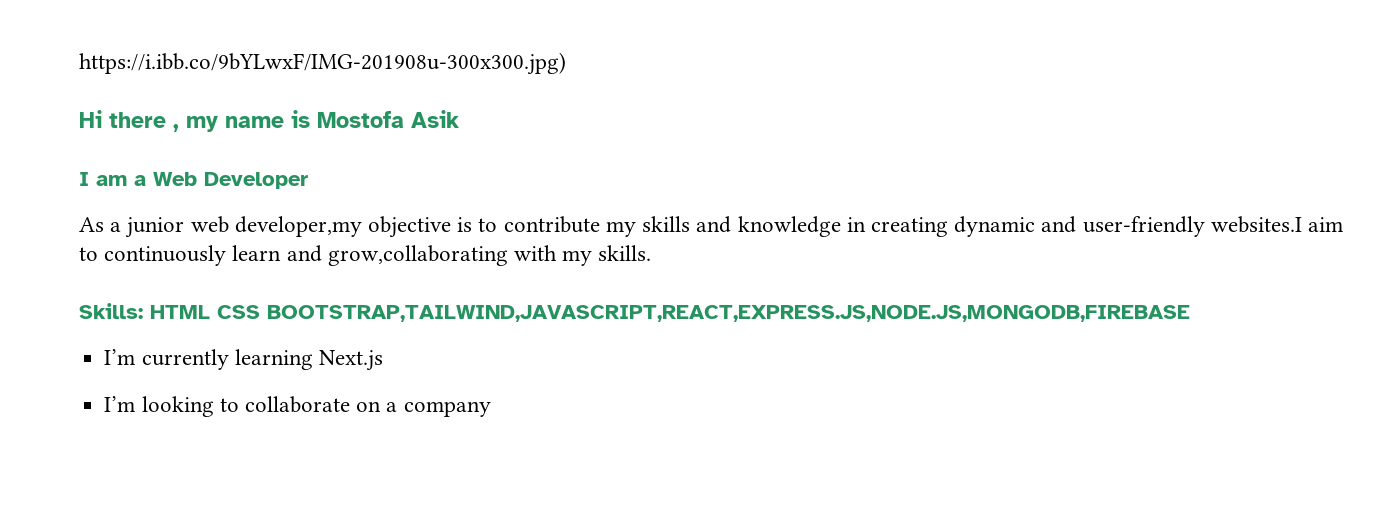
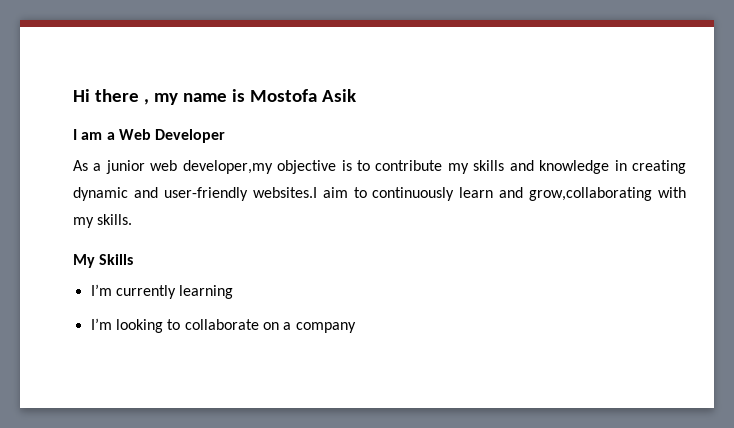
[79,52,566,75] https://i.ibb.co/9bYLwxF/IMG-201908u-300x300.jpg) // -> (73, 95) none
[79,303,1190,322] Skills: HTML CSS BOOTSTRAP,TAILWIND,JAVASCRIPT,REACT,EXPRESS.JS,NODE.JS,MONGODB,FIREBASE -> [73,254,134,268] My Skills
[318,350,383,371] Next.js -> (234, 292) none

